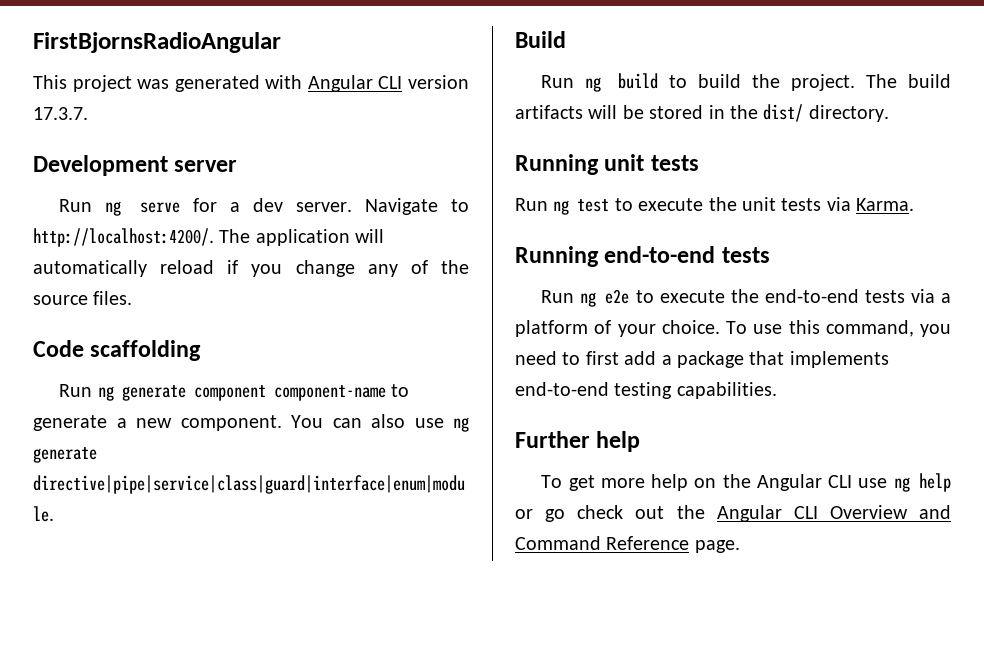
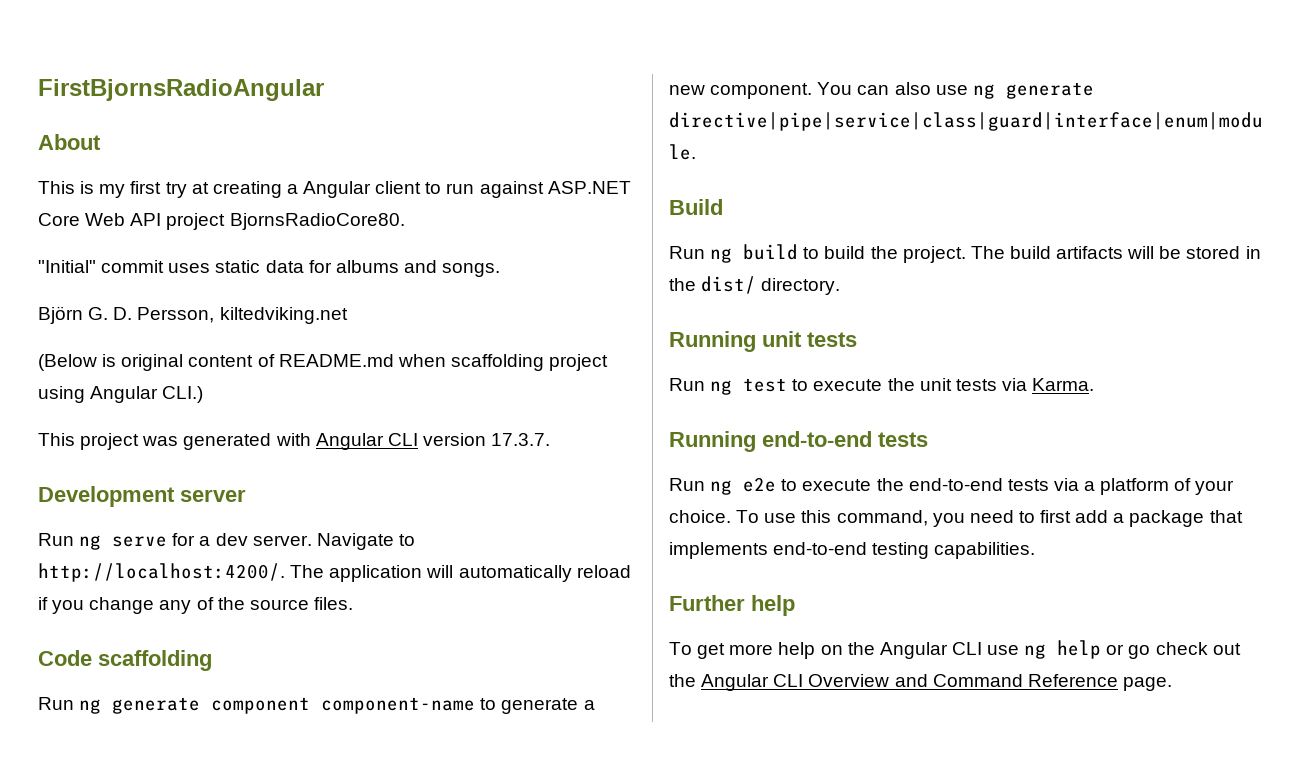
(281, 42) none -> [38,134,101,150] [38,181,631,198] [38,213,405,230] [38,260,501,277] [38,306,348,324] [38,354,609,371] [38,386,204,403] // About // This is my first try at creating a Angular client to run against ASP.NET Core Web API project BjornsRadioCore80. // "Initial" commit uses static data for albums and songs. // Björn G. D. Persson, kiltedviking.net // (Below is original content of README.md when scaffolding project using Angular CLI.)

